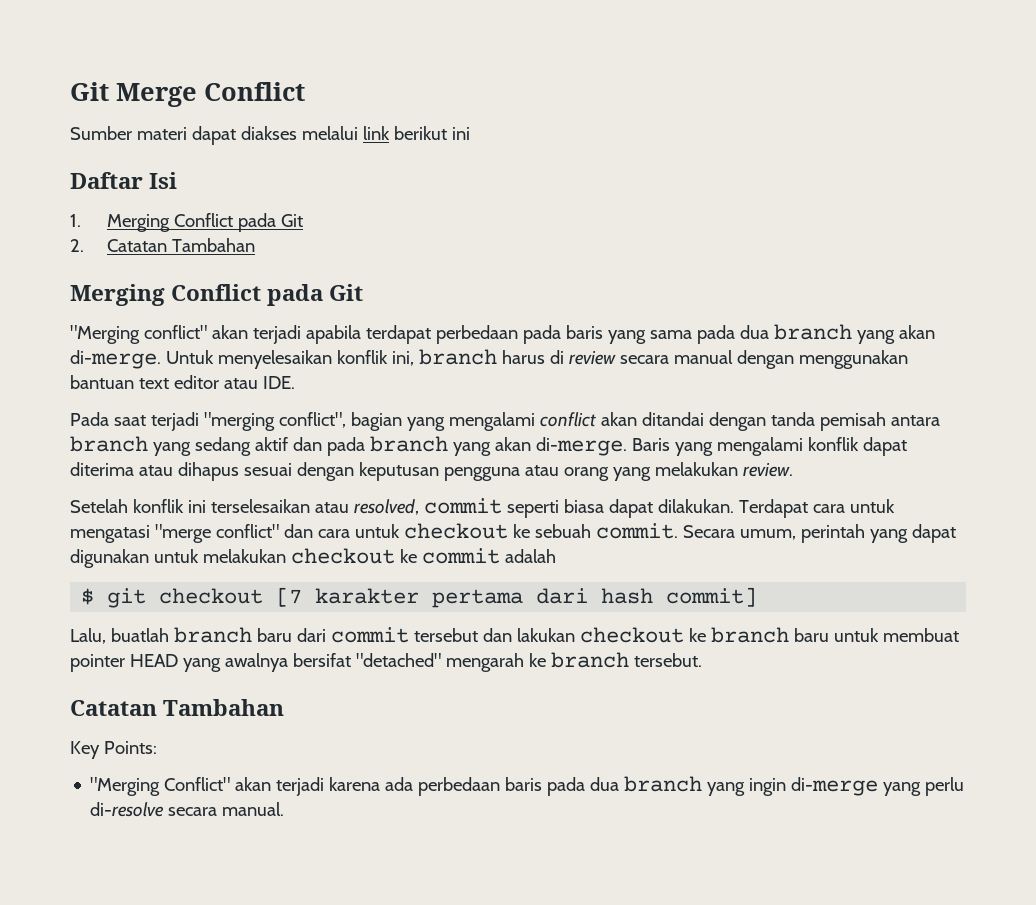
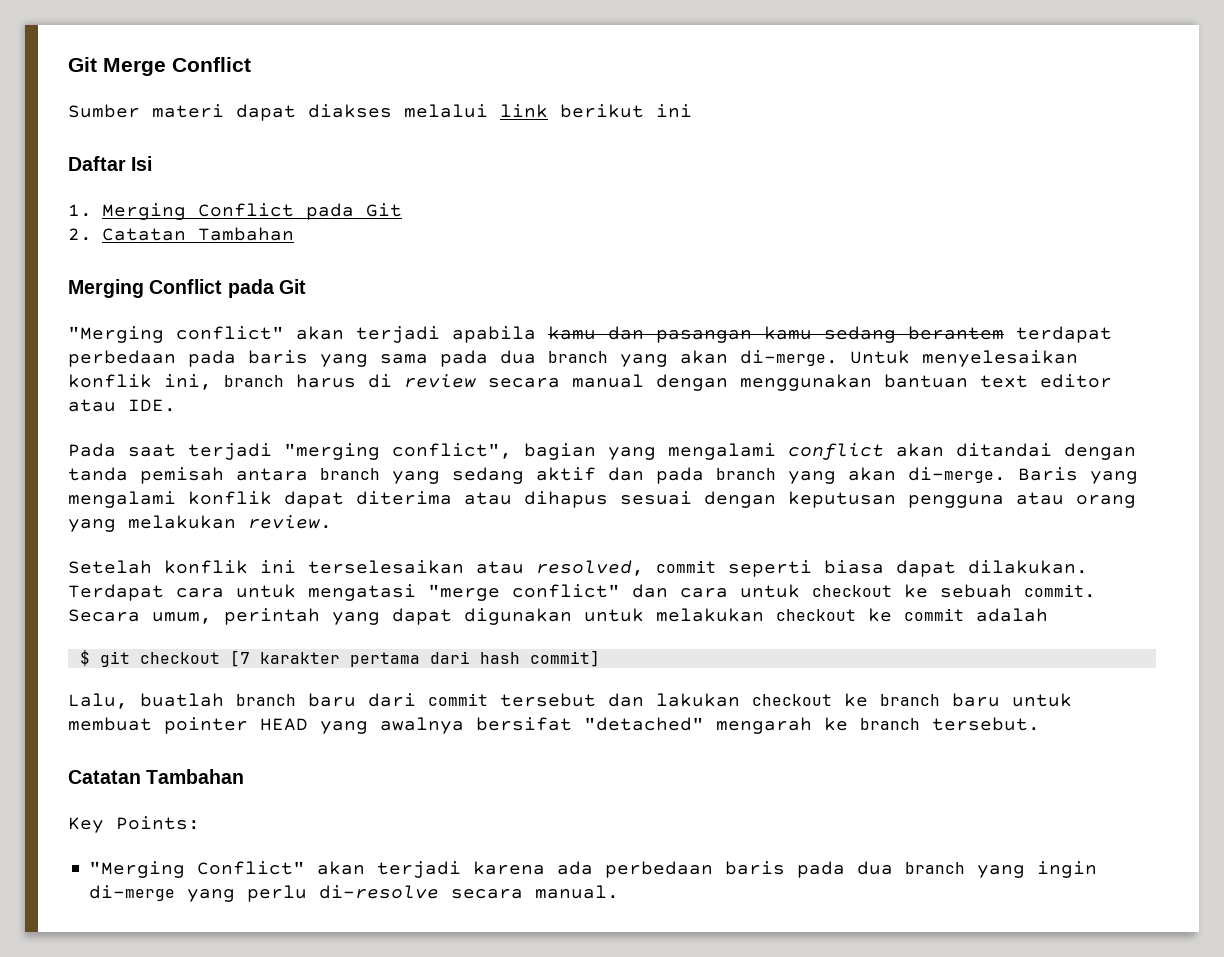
(361, 334) none -> [548,326,1004,343] kamu dan pasangan kamu sedang berantem

